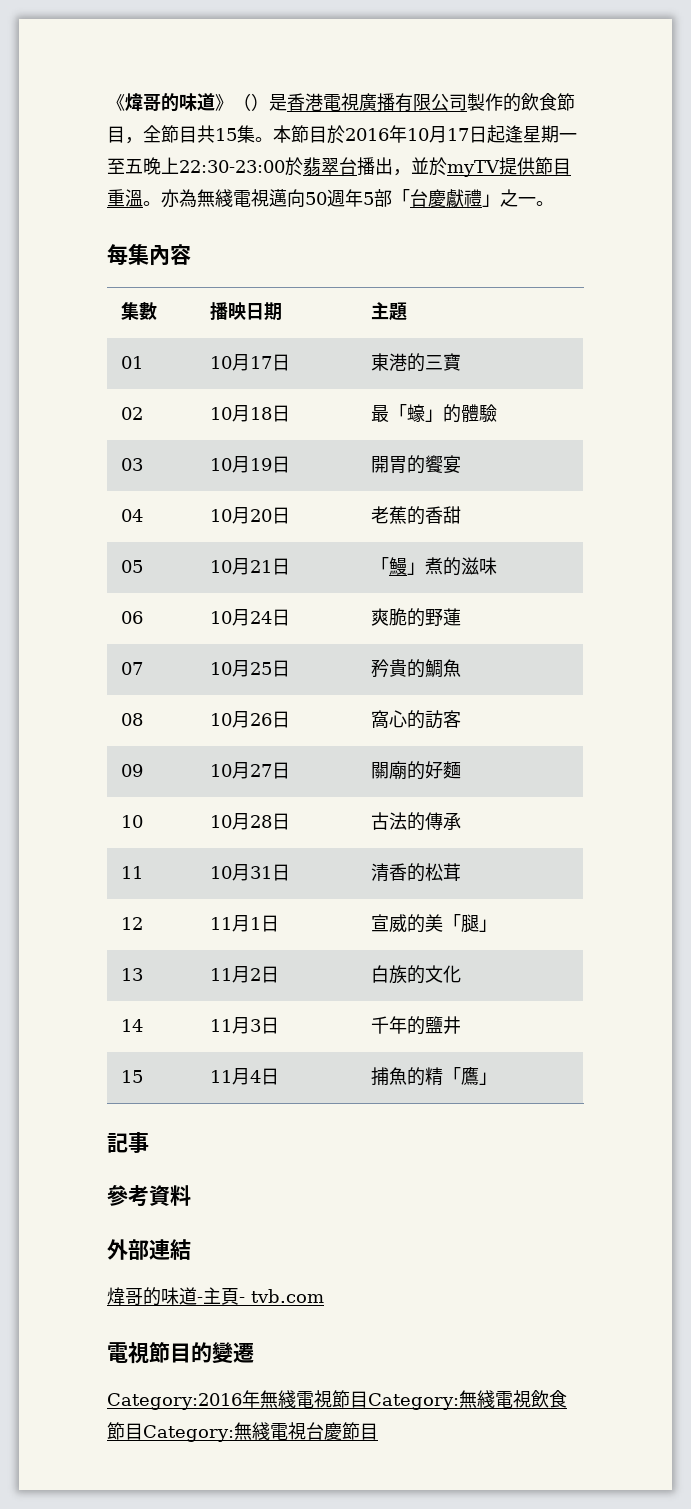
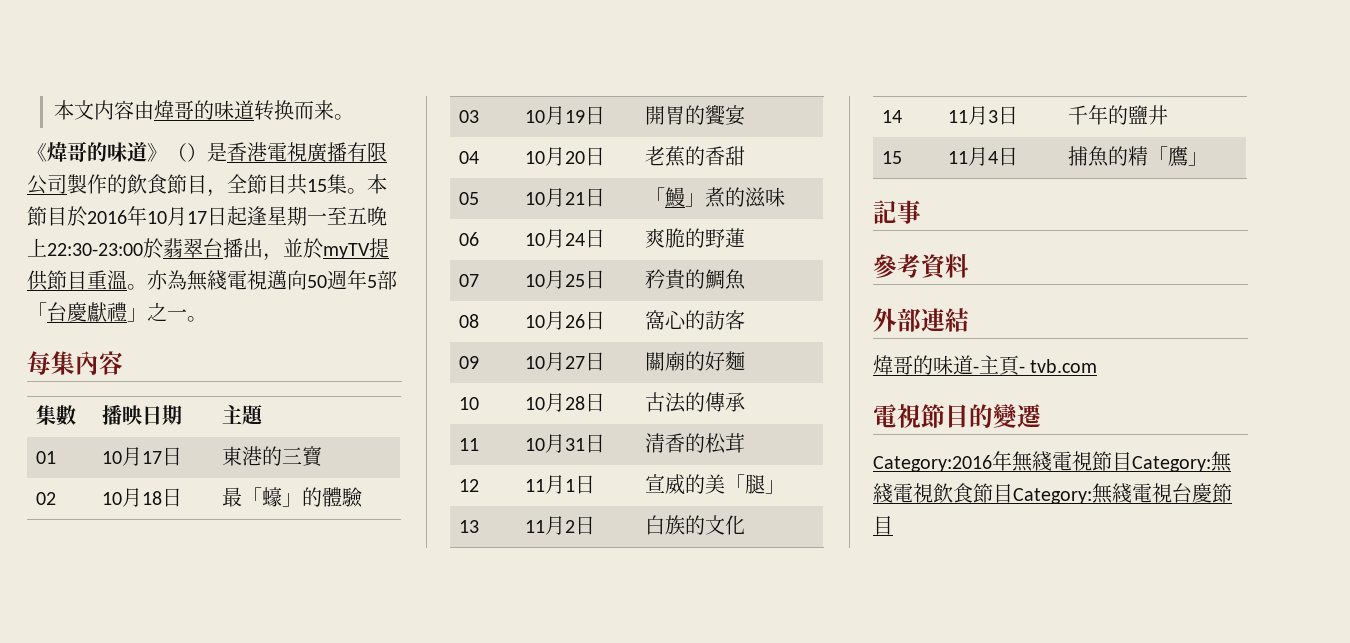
(107, 102) none -> [54,100,355,121] 本文内容由煒哥的味道转换而来。 //

